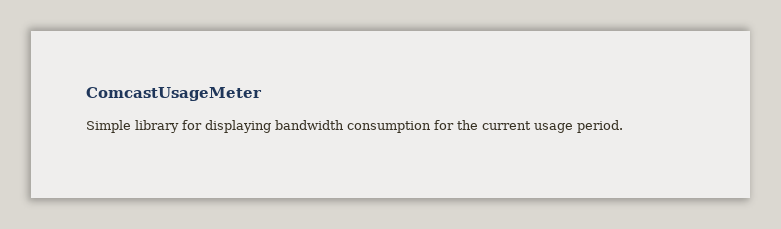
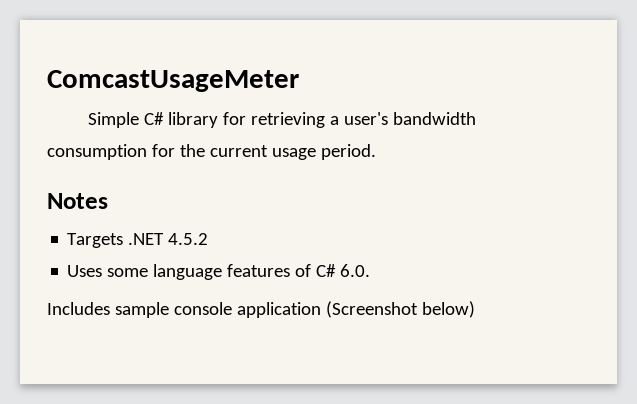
(131, 126) none -> [143,112,164,125] C#
[205,120,271,133] displaying -> [250,112,388,128] retrieving a user's
(623, 126) none -> [47,193,108,209] [67,233,209,248] [67,264,371,280] [47,301,475,318] // Notes // Targets .NET 4.5.2 // Uses some language features of C# 6.0. // Includes sample console application (Screenshot below)

